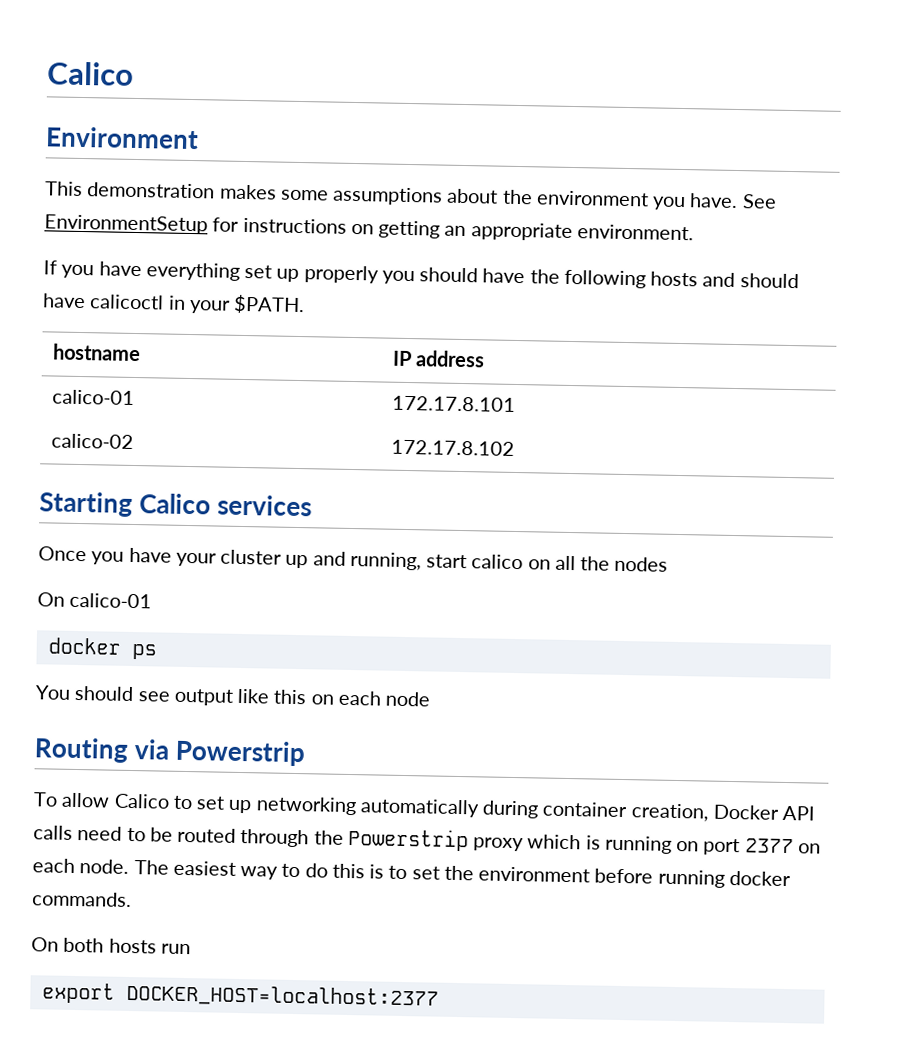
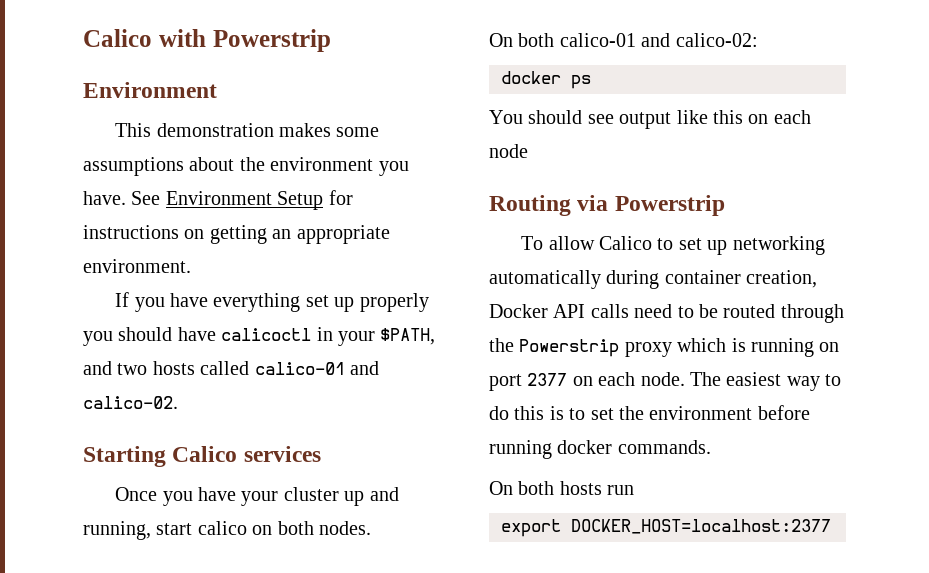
[47,61,134,86] Calico -> [83,29,331,52] Calico with Powerstrip
[44,214,208,235] EnvironmentSetup -> [165,191,324,210] Environment Setup
[529,269,799,289] [42,293,306,315] [52,343,141,362] [391,350,486,368] [51,389,135,405] [391,395,516,412] [50,433,134,449] [390,439,515,456] the following hosts and should have calicoctl in your $PATH. // hostname | IP address // calico-01 | 172.17.8.101 // calico-02 | 172.17.8.102 -> [221,327,436,346] [83,361,379,375] [83,396,178,409] calicoctl in your $PATH, and two hosts called calico-01 and calico-02.
[554,555,669,572] [37,592,153,609] all the nodes // On calico-01 -> [277,521,371,535] [489,33,758,47] both nodes. // On both calico-01 and calico-02:

